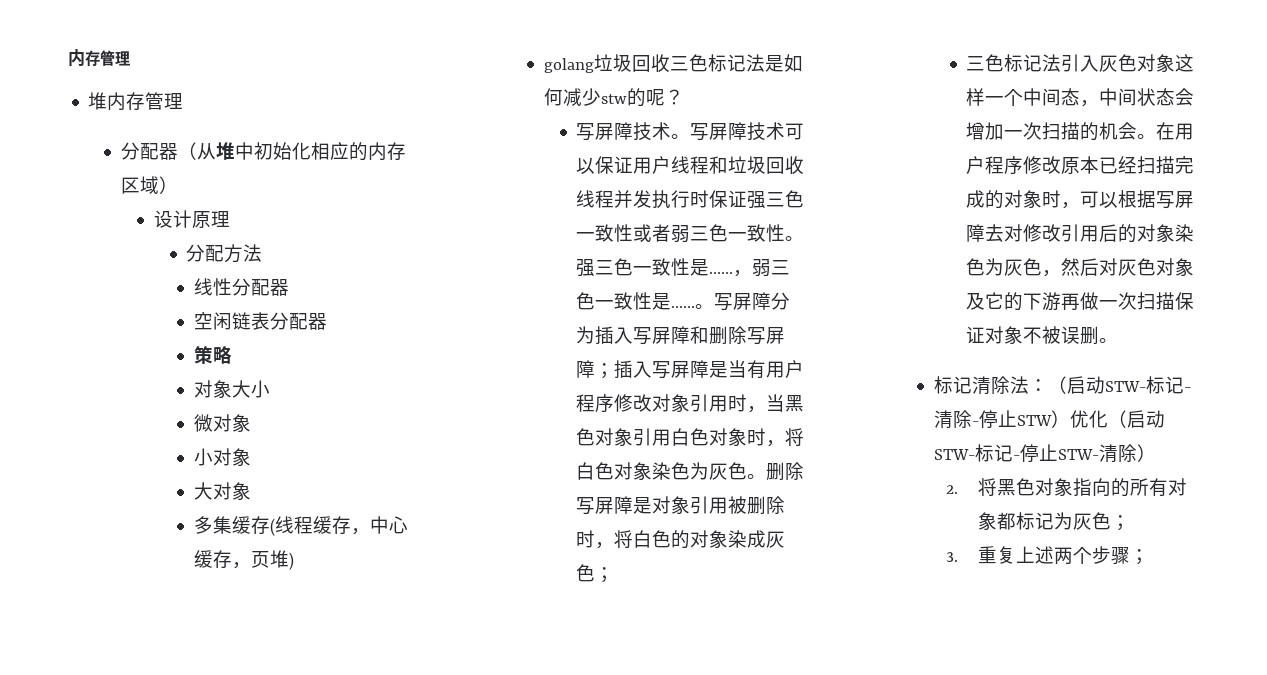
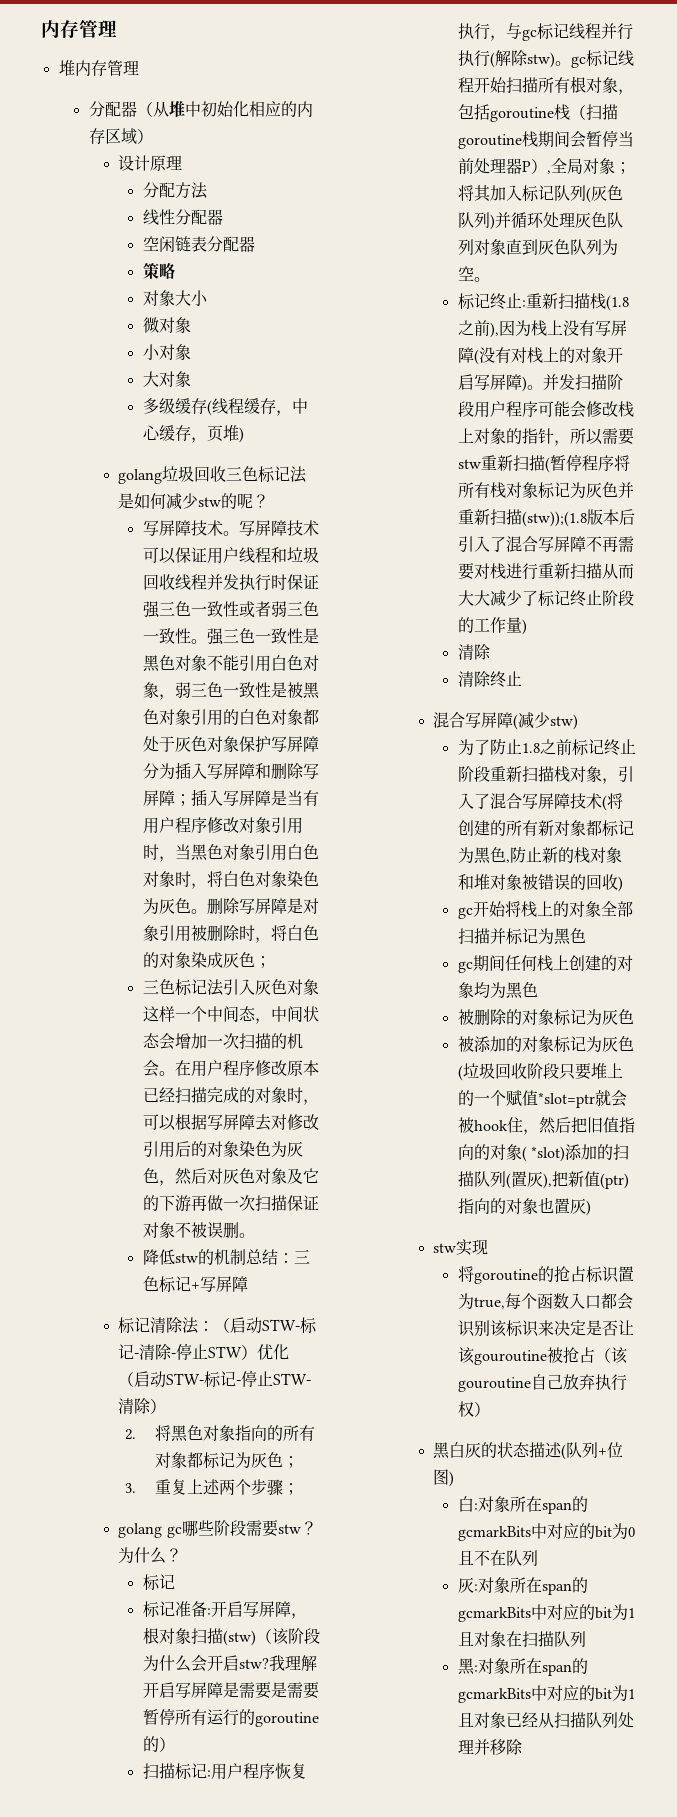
[212,516,232,534] 集 -> [158,398,175,414] 级
[709,259,791,277] [576,292,715,310] ……，弱三色一致性是……。 -> [142,655,319,672] [142,682,320,700] [142,709,319,726] [142,736,271,752] 黑色对象不能引用白色对象，弱三色一致性是被黑色对象引用的白色对象都处于灰色对象保护
(1119, 340) none -> [142,1249,310,1265] [142,1276,248,1293] // 降低stw的机制总结：三色标记+写屏障
(1150, 557) none -> [118,1520,317,1538] [118,1547,183,1564] [142,1574,175,1591] [142,1601,307,1619] [142,1627,320,1646] [142,1655,317,1672] [142,1682,319,1699] [142,1708,319,1727] [142,1736,175,1752] [142,1763,307,1780] [457,23,633,41] [457,50,634,68] [457,76,634,95] [457,104,618,122] [457,130,634,149] [457,158,631,174] [457,185,623,203] [457,212,623,230] [457,239,618,255] [457,266,490,282] [457,293,629,311] [457,320,627,338] [457,347,623,365] [457,374,623,392] [457,401,634,418] [457,428,634,446] [457,454,630,473] [457,482,634,499] [457,509,635,527] [457,536,634,553] [457,563,634,580] [457,590,634,607] [457,617,527,635] [457,644,491,660] [457,671,522,688] [433,712,579,730] [457,738,636,756] [457,766,634,784] [457,793,623,811] [457,820,634,837] [457,846,622,864] [457,874,623,892] [457,901,633,919] [457,928,586,945] [457,955,633,973] [457,982,538,999] [457,1009,634,1026] [457,1036,634,1053] [457,1063,623,1081] [457,1090,627,1108] [457,1117,635,1135] [457,1144,629,1162] [457,1171,629,1189] [457,1197,591,1216] [433,1239,489,1256] [457,1266,634,1284] [457,1293,633,1310] [457,1320,634,1337] [457,1347,628,1365] [457,1374,627,1392] [457,1401,490,1417] [433,1442,624,1460] [433,1469,455,1487] [457,1496,588,1514] [457,1523,635,1541] [457,1550,538,1566] [457,1577,588,1595] [457,1604,635,1622] [457,1631,586,1647] [457,1658,588,1676] [457,1685,635,1703] [457,1712,634,1728] [457,1739,523,1755] // golang gc哪些阶段需要stw？为什么？ // 标记 // 标记准备:开启写屏障，根对象扫描(stw)（该阶段为什么会开启stw?我理解开启写屏障是需要是需要暂停所有运行的goroutine的） // 扫描标记:用户程序恢复执行，与gc标记线程并行执行(解除stw)。gc标记线程开始扫描所有根对象，包括goroutine栈（扫描goroutine栈期间会暂停当前处理器P）,全局对象；将其加入标记队列(灰色队列)并循环处理灰色队列对象直到灰色队列为空。 // 标记终止:重新扫描栈(1.8之前),因为栈上没有写屏障(没有对栈上的对象开启写屏障)。并发扫描阶段用户程序可能会修改栈上对象的指针，所以需要stw重新扫描(暂停程序将所有栈对象标记为灰色并重新扫描(stw));(1.8版本后引入了混合写屏障不再需要对栈进行重新扫描从而大大减少了标记终止阶段的工作量) // 清除 // 清除终止 // 混合写屏障(减少stw) // 为了防止1.8之前标记终止阶段重新扫描栈对象，引入了混合写屏障技术(将创建的所有新对象都标记为黑色,防止新的栈对象和堆对象被错误的回收) // gc开始将栈上的对象全部扫描并标记为黑色 // gc期间任何栈上创建的对象均为黑色 // 被删除的对象标记为灰色 // 被添加的对象标记为灰色(垃圾回收阶段只要堆上的一个赋值*slot=ptr就会被hook住，然后把旧值指向的对象( *slot)添加的扫描队列(置灰),把新值(ptr)指向的对象也置灰) // stw实现 // 将goroutine的抢占标识置为true,每个函数入口都会识别该标识来决定是否让该gouroutine被抢占（该gouroutine自己放弃执行权） // 黑白灰的状态描述(队列+位图) // 白:对象所在span的gcmarkBits中对应的bit为0且不在队列 // 灰:对象所在span的gcmarkBits中对应的bit为1且对象在扫描队列 // 黑:对象所在span的gcmarkBits中对应的bit为1且对象已经从扫描队列处理并移除

